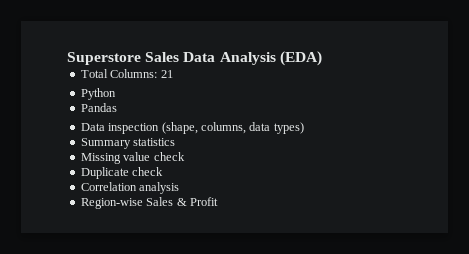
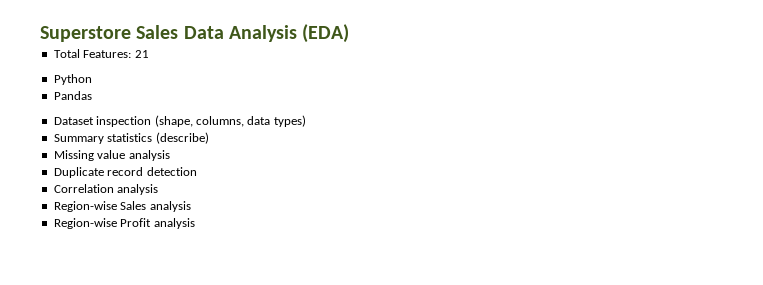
[110,69,158,78] Columns: -> [83,50,132,58] Features:
[80,123,105,131] Data -> [53,117,94,125] Dataset
(176, 142) none -> [155,132,209,144] (describe)
[153,152,185,161] check -> [128,150,170,161] analysis
[132,167,164,176] check -> [107,167,197,176] record detection
[176,197,218,206] & Profit -> [149,201,191,212] [53,218,195,229] analysis // Region-wise Profit analysis

